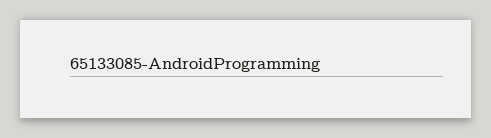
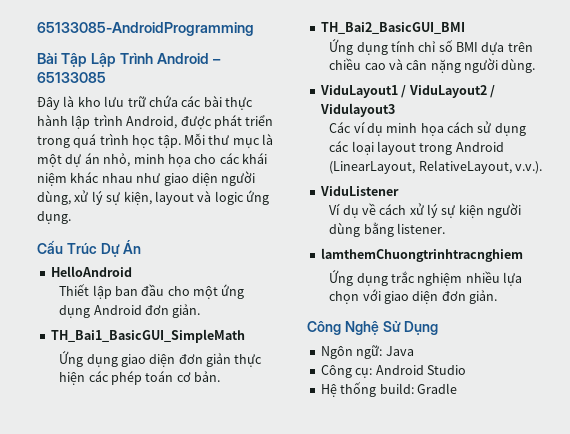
(320, 65) none -> [37,53,221,68] [37,72,106,83] [37,95,253,110] [37,114,274,129] [37,133,273,148] [37,153,267,167] [37,171,256,186] [37,190,269,205] [37,211,71,224] [37,240,142,257] [50,266,132,277] [59,284,245,299] [59,304,201,318] [50,329,245,343] [59,351,263,367] [59,371,221,385] [320,22,465,34] [329,39,533,55] [329,58,536,73] [319,85,495,98] [319,103,395,117] [329,121,526,136] [329,141,504,155] [329,160,542,174] [319,186,399,196] [329,203,522,218] [329,222,445,237] [320,248,523,262] [329,270,523,286] [329,289,498,304] [307,321,439,335] [320,345,414,359] [320,365,466,378] [320,382,457,397] // Bài Tập Lập Trình Android – 65133085 // Đây là kho lưu trữ chứa các bài thực hành lập trình Android, được phát triển trong quá trình học tập. Mỗi thư mục là một dự án nhỏ, minh họa cho các khái niệm khác nhau như giao diện người dùng, xử lý sự kiện, layout và logic ứng dụng. // Cấu Trúc Dự Án // HelloAndroid // Thiết lập ban đầu cho một ứng dụng Android đơn giản. // TH_Bai1_BasicGUI_SimpleMath // Ứng dụng giao diện đơn giản thực hiện các phép toán cơ bản. // TH_Bai2_BasicGUI_BMI // Ứng dụng tính chỉ số BMI dựa trên chiều cao và cân nặng người dùng. // ViduLayout1 / ViduLayout2 / Vidulayout3 // Các ví dụ minh họa cách sử dụng các loại layout trong Android (LinearLayout, RelativeLayout, v.v.). // ViduListener // Ví dụ về cách xử lý sự kiện người dùng bằng listener. // lamthemChuongtrinhtracnghiem // Ứng dụng trắc nghiệm nhiều lựa chọn với giao diện đơn giản. // Công Nghệ Sử Dụng // Ngôn ngữ: Java // Công cụ: Android Studio // Hệ thống build: Gradle

